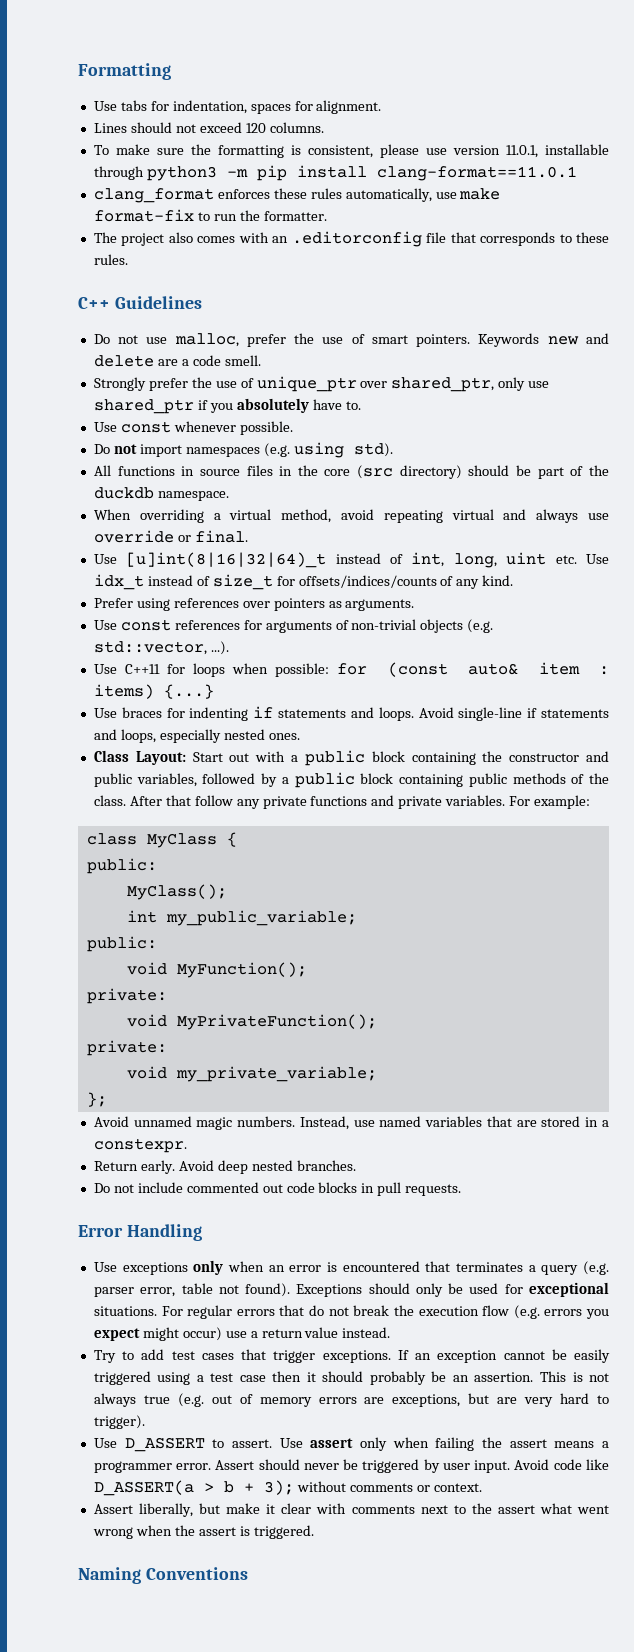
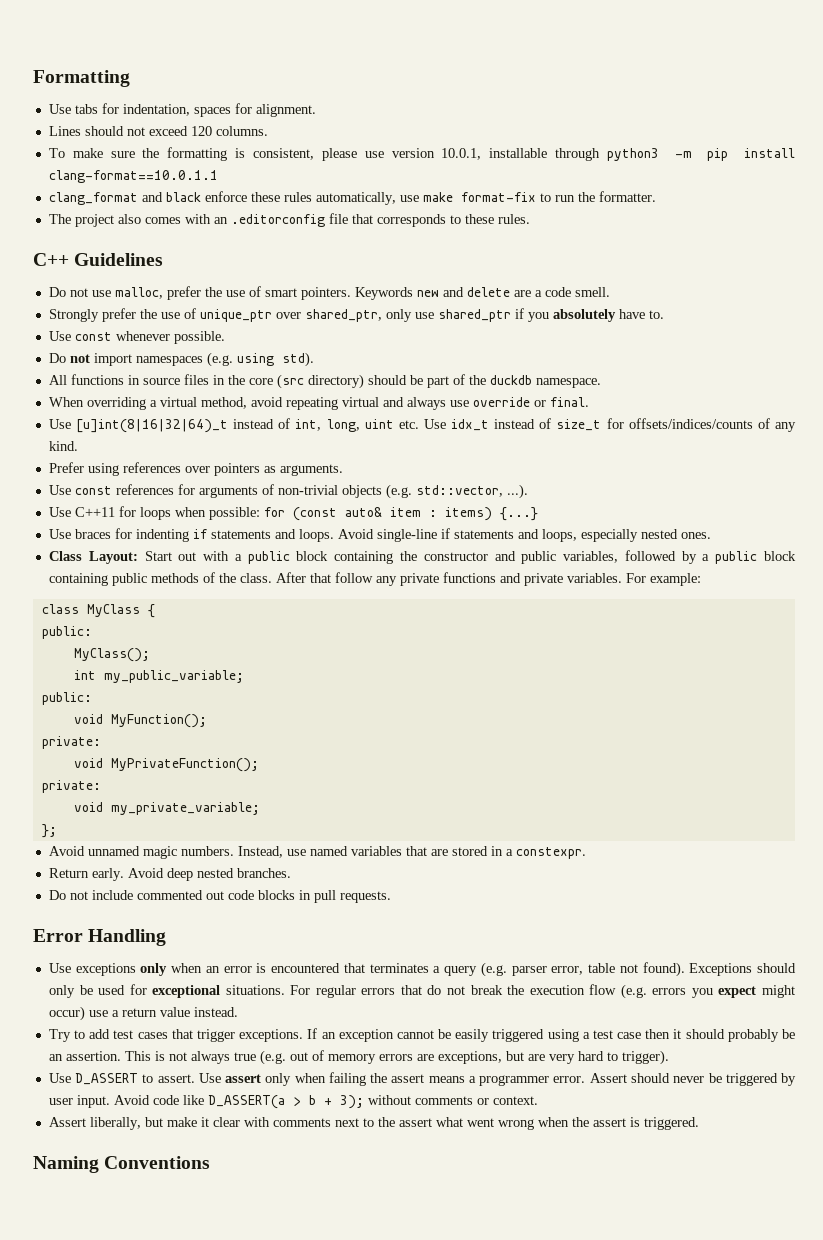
[505,145,538,158] 11.0.1, -> [441,148,482,160] 10.0.1,
[376,166,577,181] clang-format==11.0.1 -> [48,170,218,183] clang-format==10.0.1.1
[217,189,270,199] enforces -> [141,191,247,202] and black enforce

